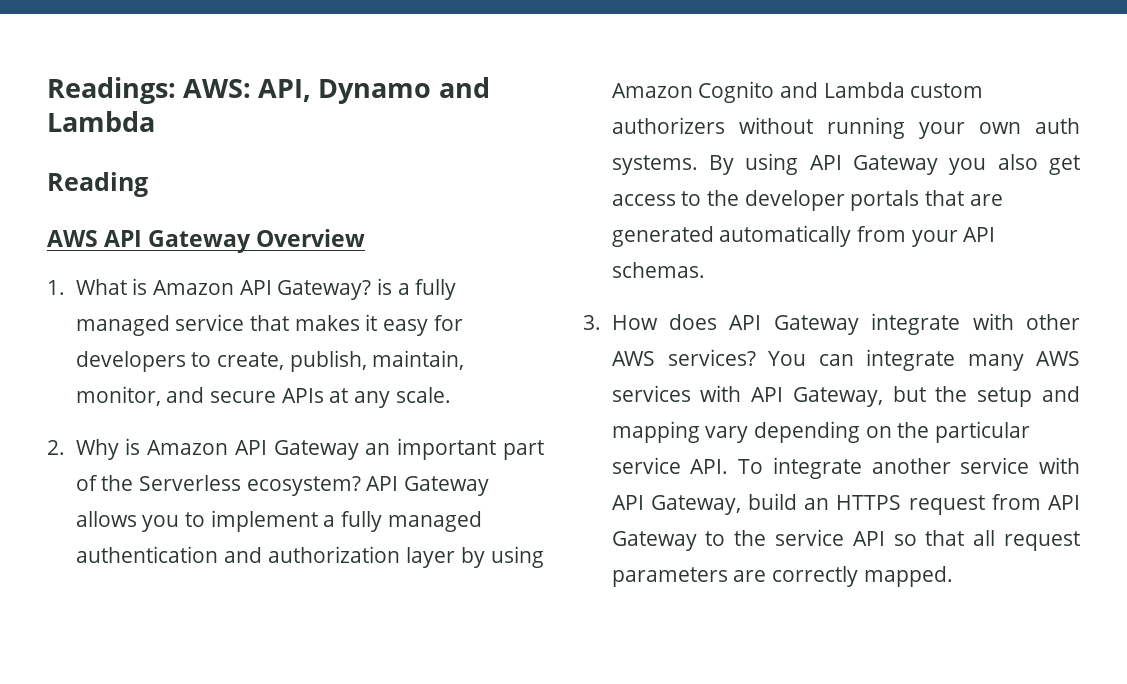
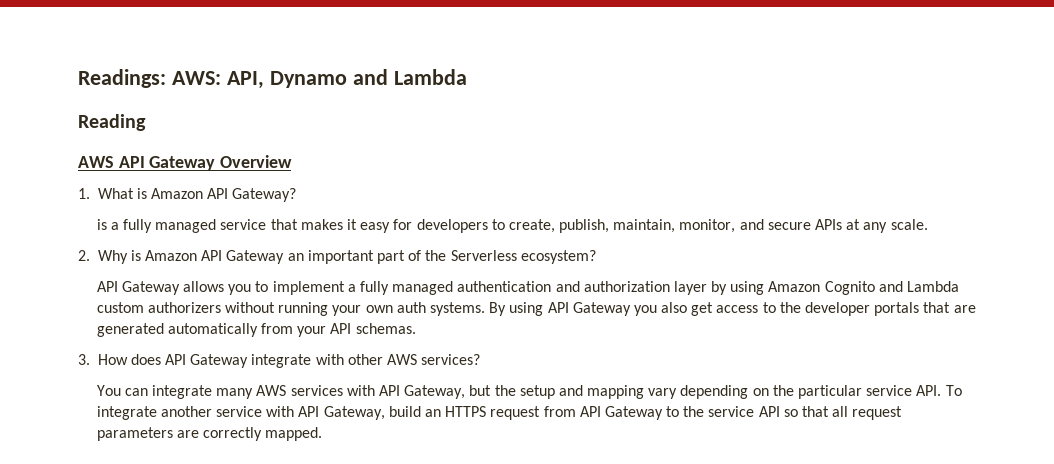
(372, 290) none -> (297, 195) //
(361, 486) none -> (596, 257) //
(756, 357) none -> (481, 359) //

